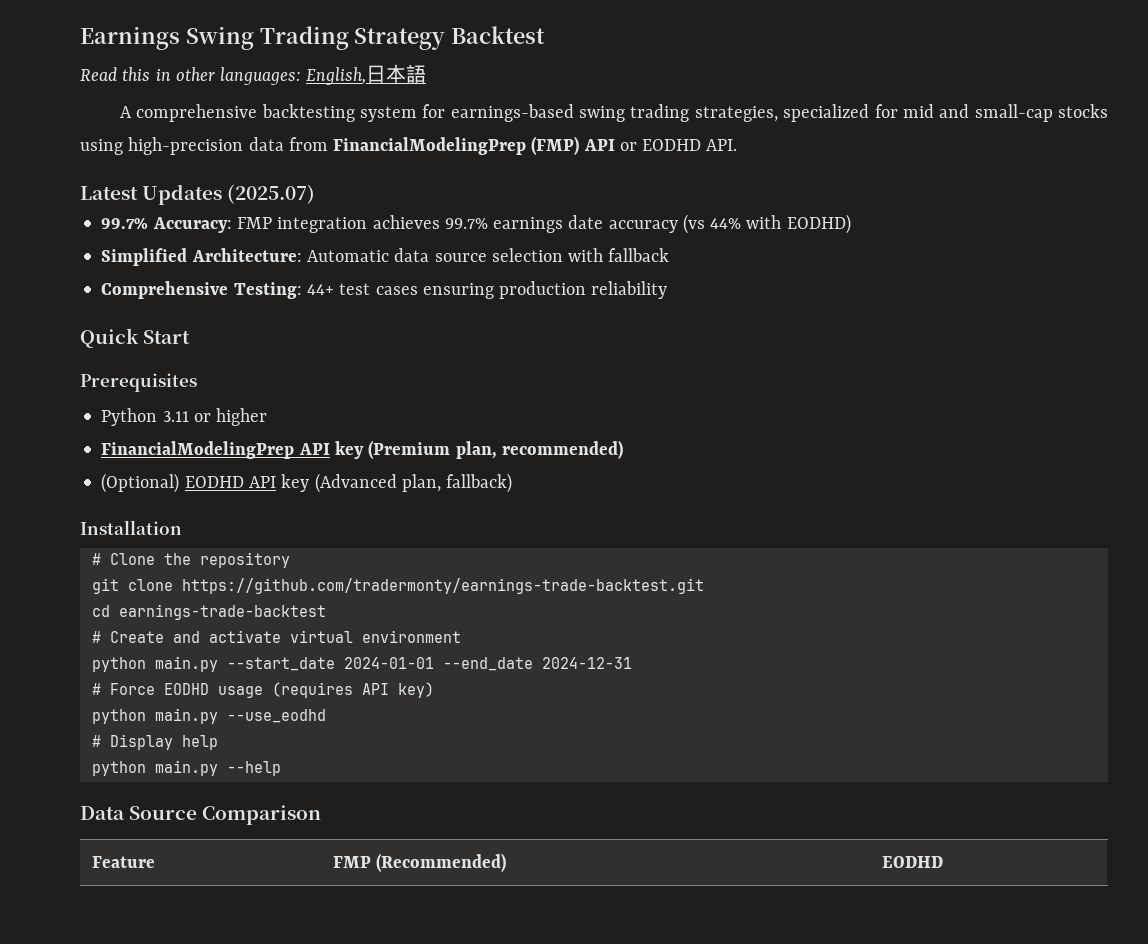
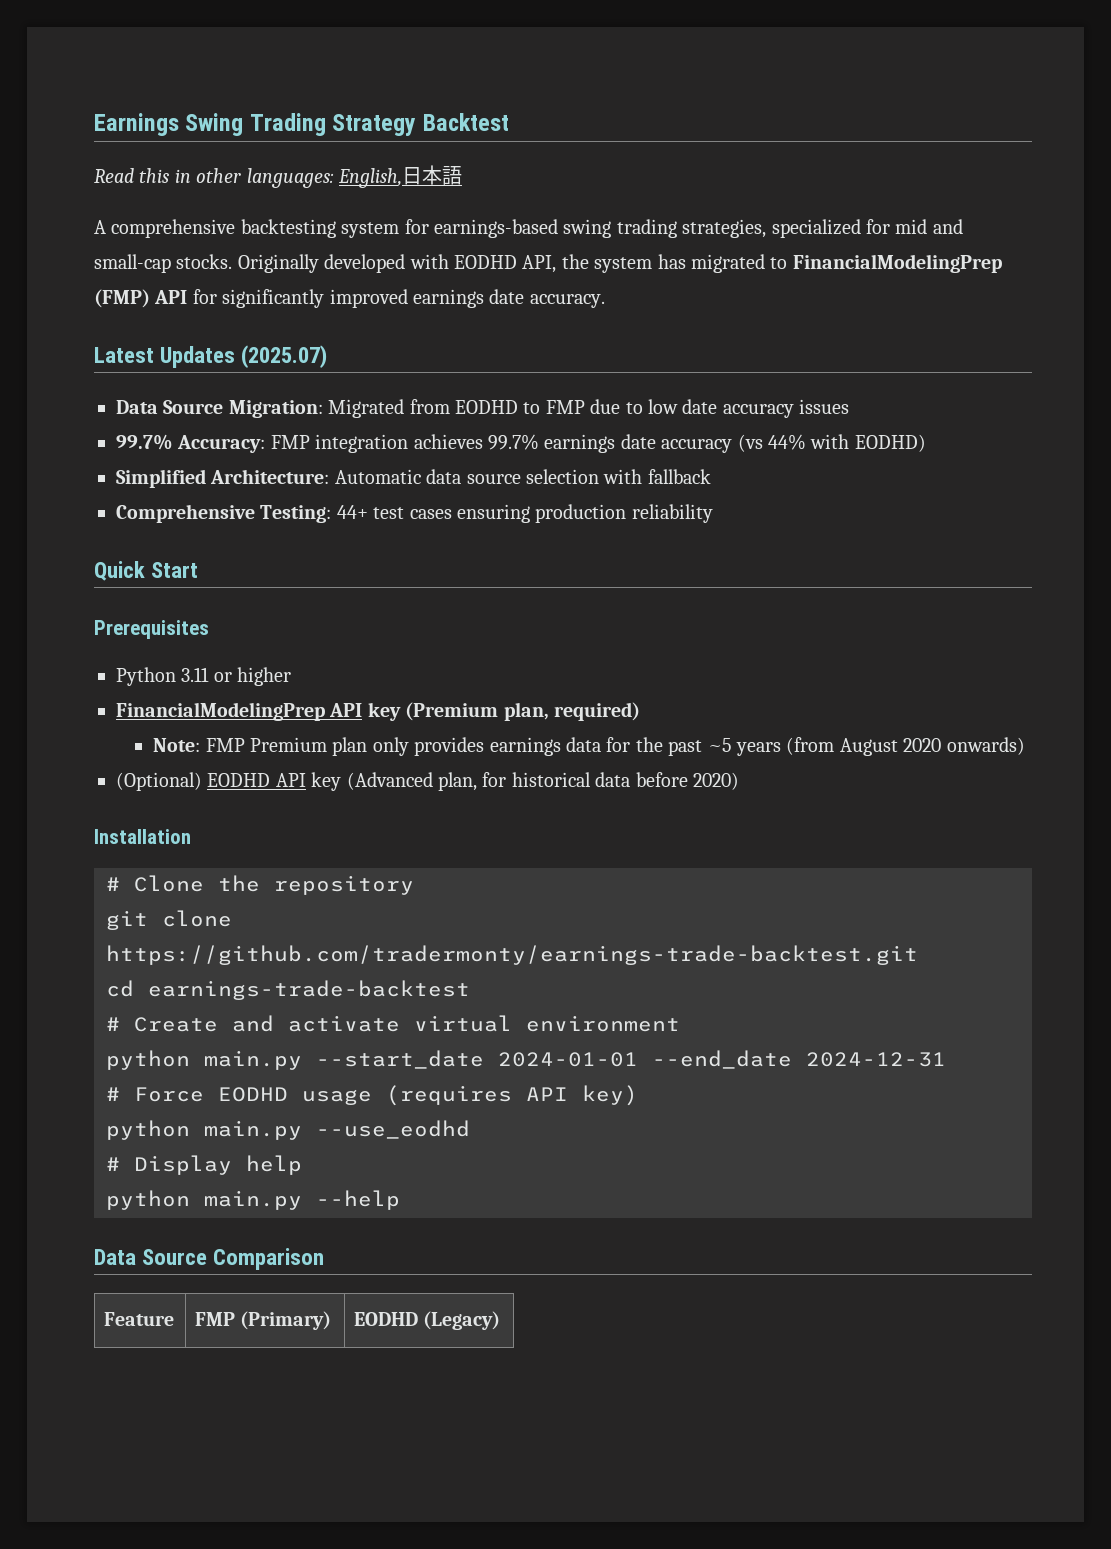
[1058,104,1109,118] [80,136,738,155] [80,184,316,205] stocks using high-precision data from FinancialModelingPrep (FMP) API or EODHD API. // Latest Updates (2025.07) -> [176,254,1002,273] [94,289,605,308] [94,345,328,368] [116,399,850,418] stocks. Originally developed with EODHD API, the system has migrated to FinancialModelingPrep (FMP) API for significantly improved earnings date accuracy. // Latest Updates (2025.07) // Data Source Migration: Migrated from EODHD to FMP due to low date accuracy issues
[501,440,623,459] recommended) -> [553,702,640,721] [153,737,1025,756] required) // Note: FMP Premium plan only provides earnings data for the past ~5 years (from August 2020 onwards)
[446,473,513,493] fallback) -> [482,772,739,790] for historical data before 2020)
[376,853,507,872] [882,856,944,868] (Recommended) | EODHD -> [240,1311,332,1330] [354,1311,501,1330] (Primary) | EODHD (Legacy)

